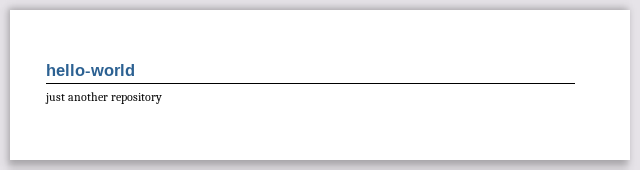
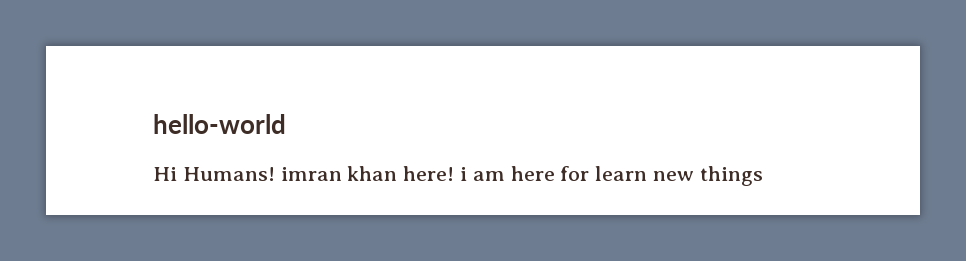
[45,92,163,104] just another repository -> [153,166,763,186] Hi Humans! imran khan here! i am here for learn new things

